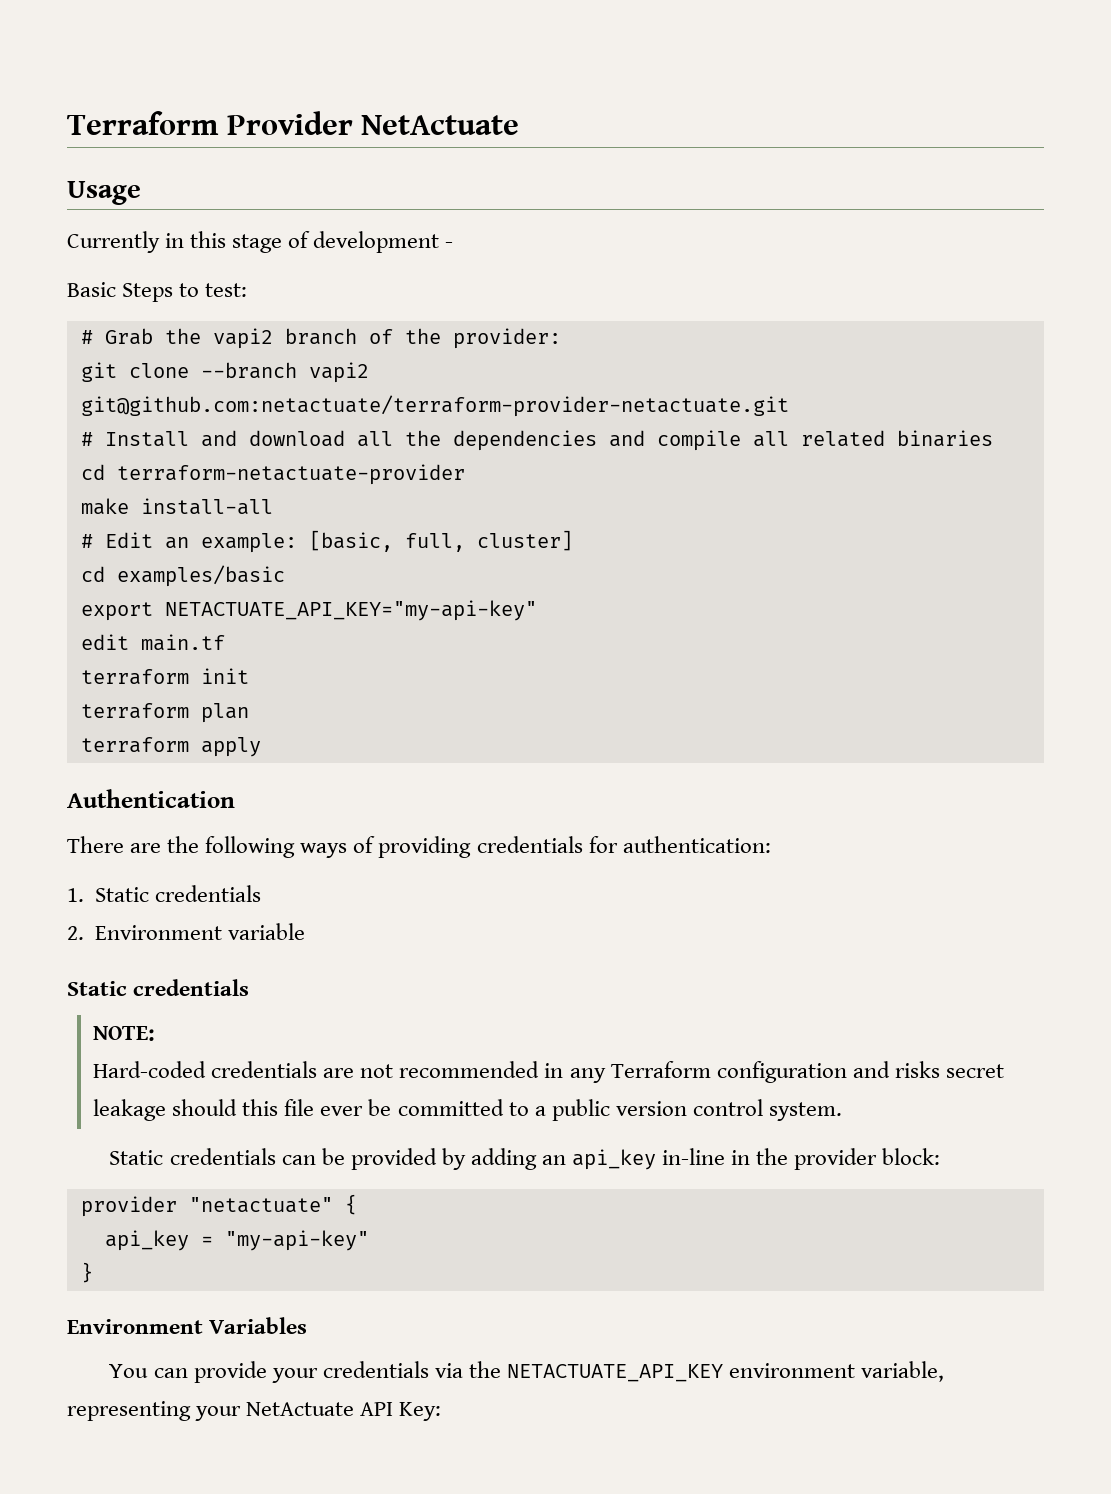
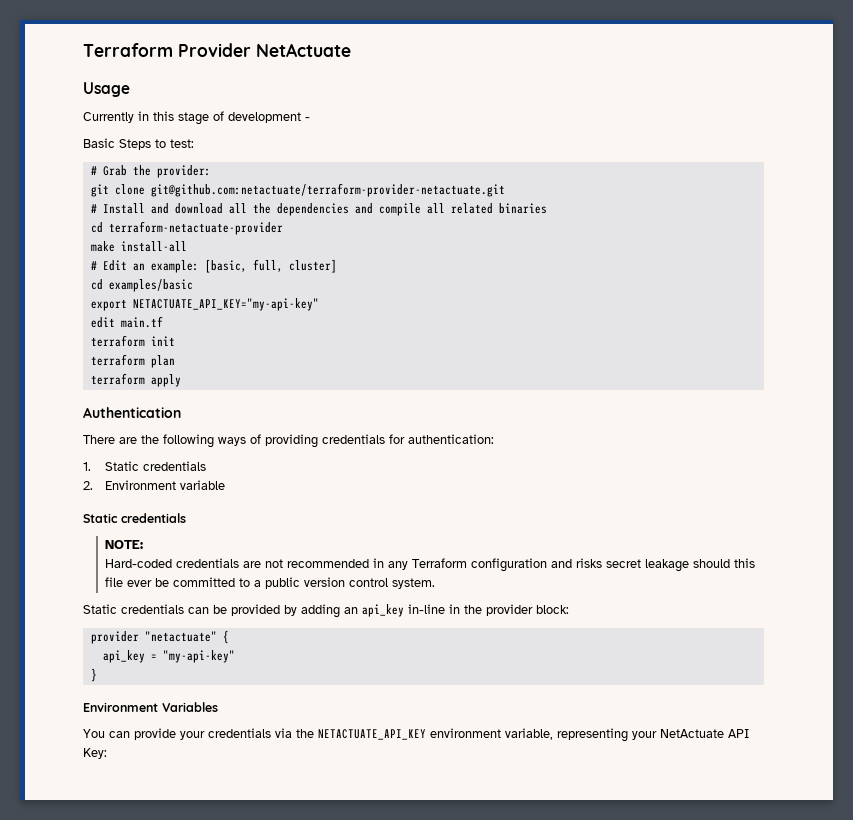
[212,328,441,349] vapi2 branch of the -> (151, 170) none
[200,362,369,383] --branch vapi2 -> (145, 189) none

